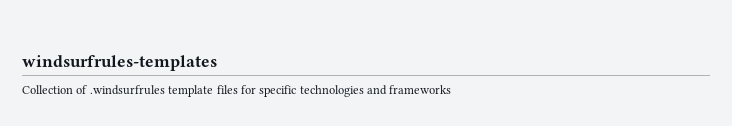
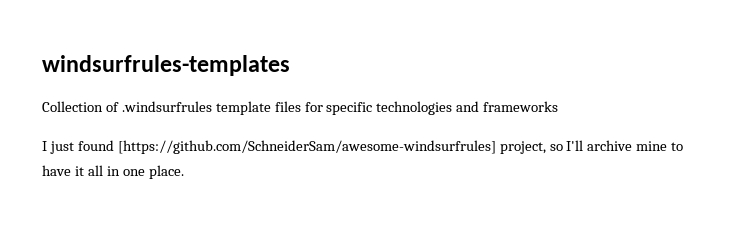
(452, 89) none -> [42,140,684,154] [42,165,184,179] // I just found [https://github.com/SchneiderSam/awesome-windsurfrules] project, so I'll archive mine to have it all in one place.

